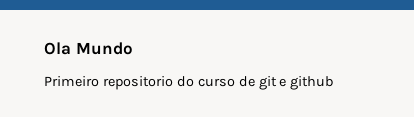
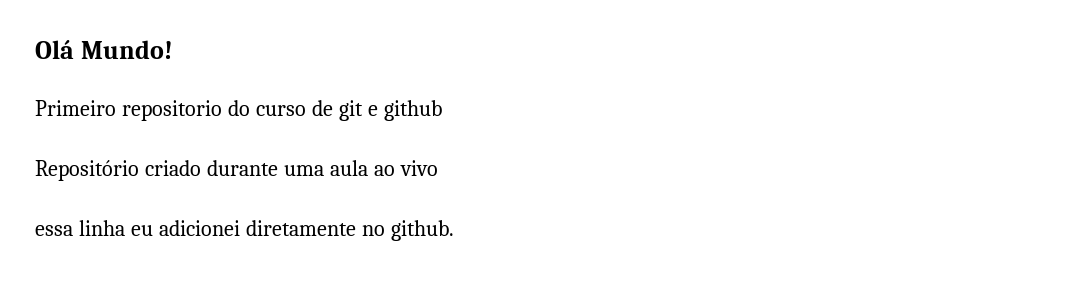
[44,42,133,55] Ola Mundo -> [35,40,173,59] Olá Mundo!
(335, 83) none -> [35,160,438,181] [35,220,454,241] // Repositório criado durante uma aula ao vivo // essa linha eu adicionei diretamente no github.

